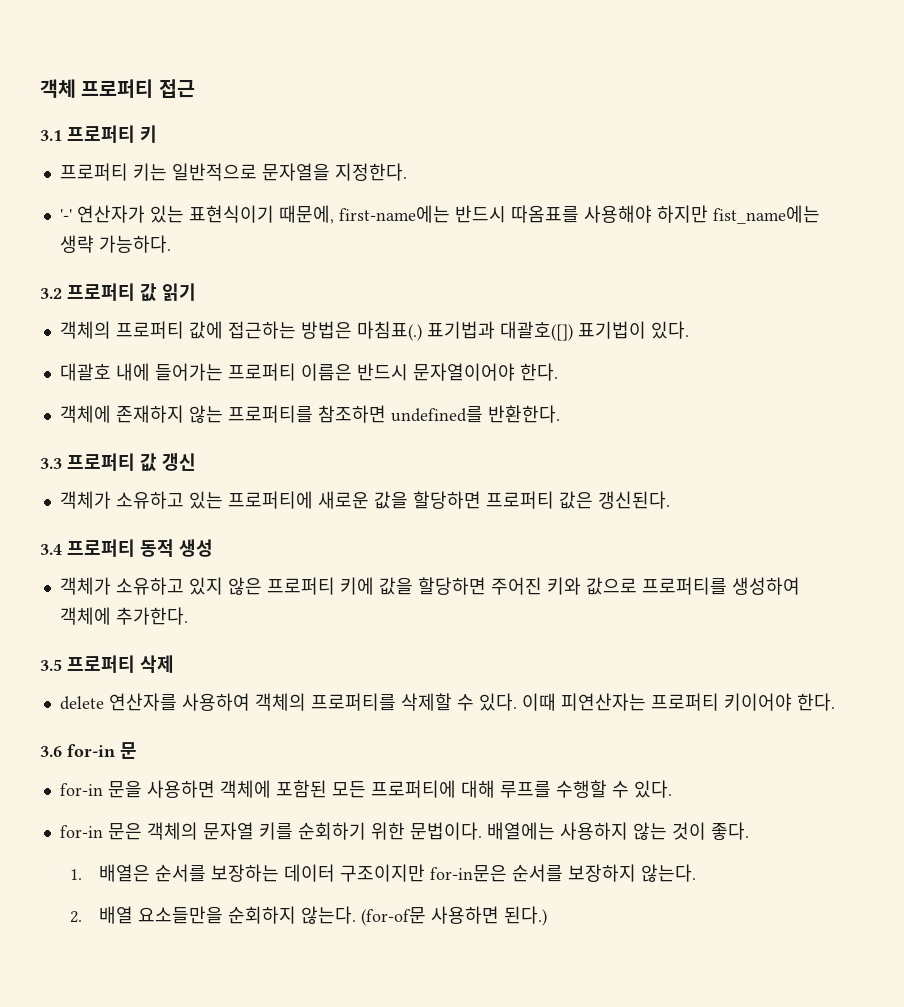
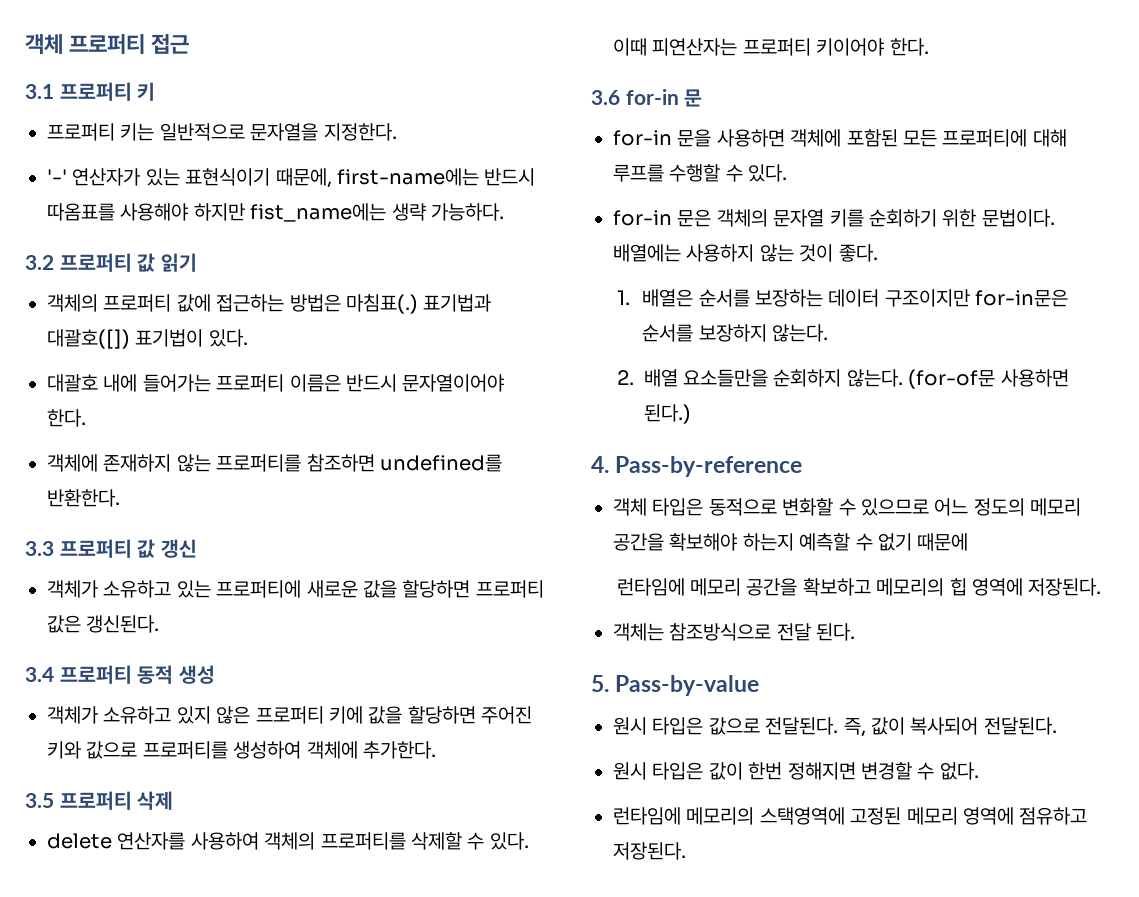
(548, 916) none -> [591,456,803,477] [613,498,1082,516] [613,533,969,551] [616,578,1102,596] [613,623,856,641] [591,675,760,696] [613,717,1057,737] [613,762,979,780] [613,807,1088,825] [613,842,686,860] // 4. Pass-by-reference // 객체 타입은 동적으로 변화할 수 있으므로 어느 정도의 메모리 공간을 확보해야 하는지 예측할 수 없기 때문에 // 런타임에 메모리 공간을 확보하고 메모리의 힙 영역에 저장된다. // 객체는 참조방식으로 전달 된다. // 5. Pass-by-value // 원시 타입은 값으로 전달된다. 즉, 값이 복사되어 전달된다. // 원시 타입은 값이 한번 정해지면 변경할 수 없다. // 런타임에 메모리의 스택영역에 고정된 메모리 영역에 점유하고 저장된다.

